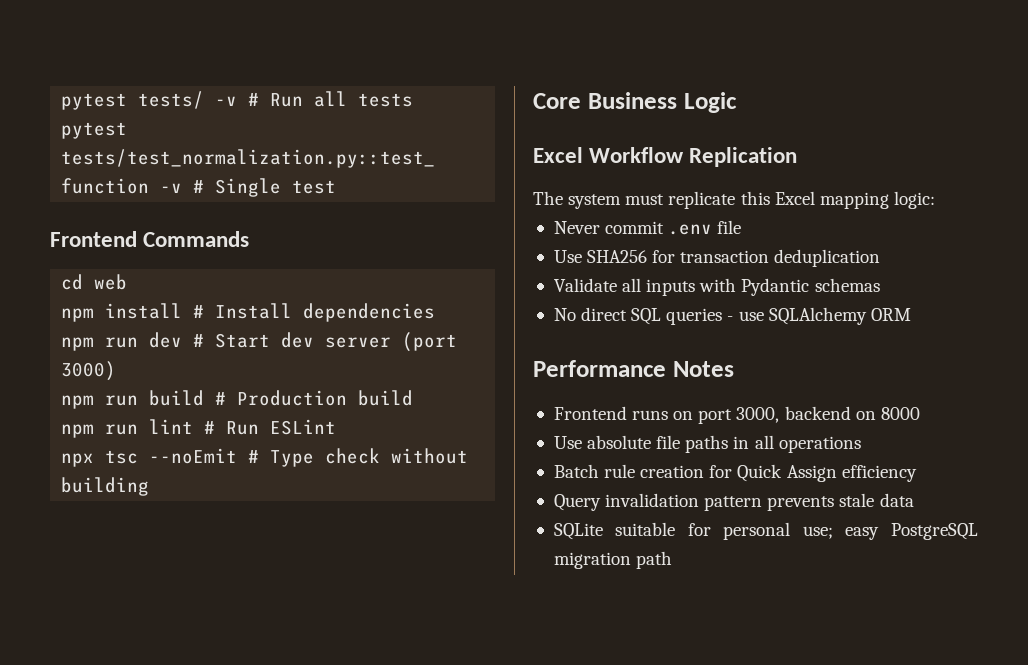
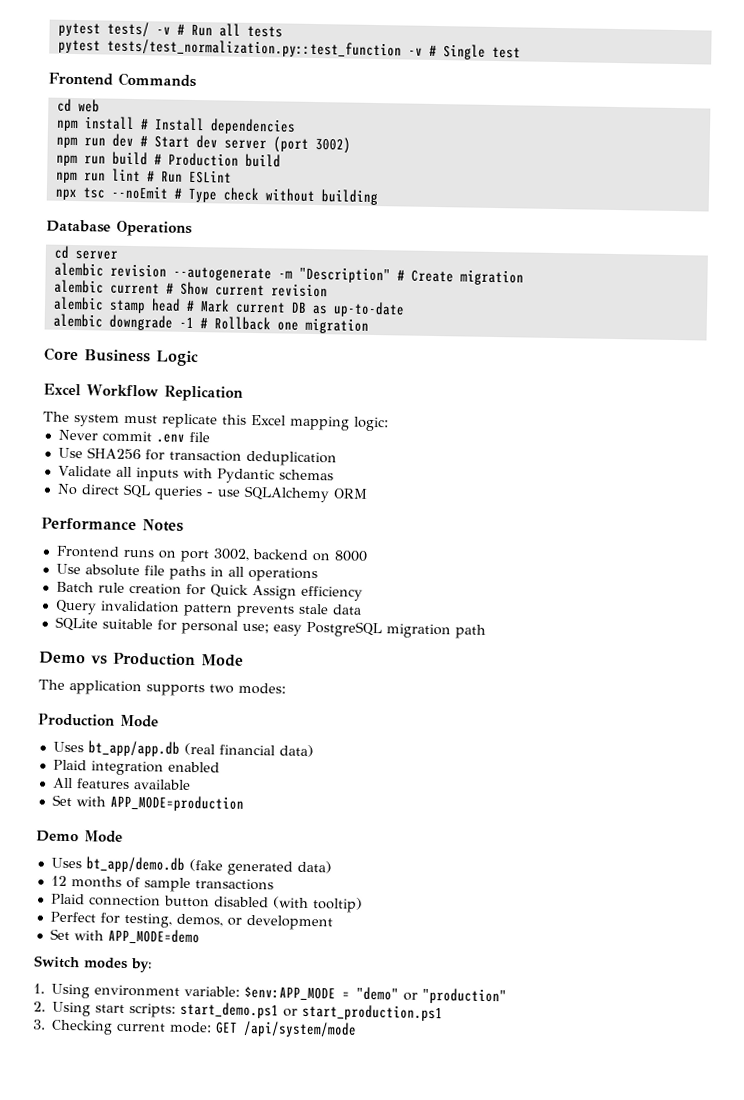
[61,361,117,381] 3000) -> [314,136,351,154] 3002)
(150, 486) none -> [46,219,193,237] [53,245,118,260] [53,262,524,286] [53,279,328,298] [52,296,405,318] [52,313,369,334] // Database Operations // cd server // alembic revision --autogenerate -m "Description" # Create migration // alembic current # Show current revision // alembic stamp head # Mark current DB as up-to-date // alembic downgrade -1 # Rollback one migration
[736,407,780,423] 3000, -> [212,548,250,561] 3002,
(673, 560) none -> [39,651,244,667] [38,679,286,697] [38,713,159,728] [52,740,314,758] [52,759,220,776] [52,777,191,791] [51,794,244,812] [36,830,123,843] [50,856,332,876] [50,875,274,893] [50,893,363,913] [49,911,333,931] [49,928,200,945] [34,955,153,973] [33,983,508,1005] [33,1001,444,1022] [33,1019,358,1038] // Demo vs Production Mode // The application supports two modes: // Production Mode // Uses bt_app/app.db (real financial data) // Plaid integration enabled // All features available // Set with APP_MODE=production // Demo Mode // Uses bt_app/demo.db (fake generated data) // 12 months of sample transactions // Plaid connection button disabled (with tooltip) // Perfect for testing, demos, or development // Set with APP_MODE=demo // Switch modes by: // 1. Using environment variable: $env:APP_MODE = "demo" or "production" // 2. Using start scripts: start_demo.ps1 or start_production.ps1 // 3. Checking current mode: GET /api/system/mode

